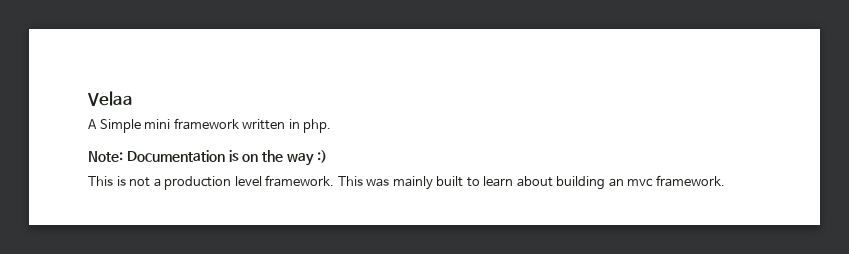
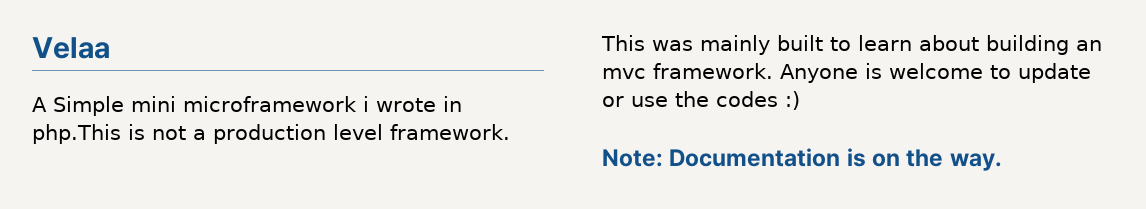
[173,118,332,133] [88,150,327,166] [88,176,113,186] framework written in php. // Note: Documentation is on the way :) // This -> [183,96,462,112] [32,124,121,144] microframework i wrote in php.This
(725, 181) none -> [780,63,1091,83] [602,91,800,110] [602,148,1002,171] Anyone is welcome to update or use the codes :) // Note: Documentation is on the way.

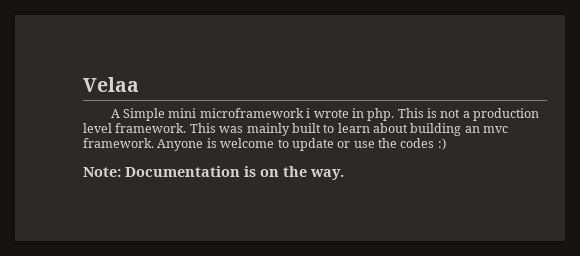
[32,124,121,144] php.This -> [367,108,424,121] php. This

